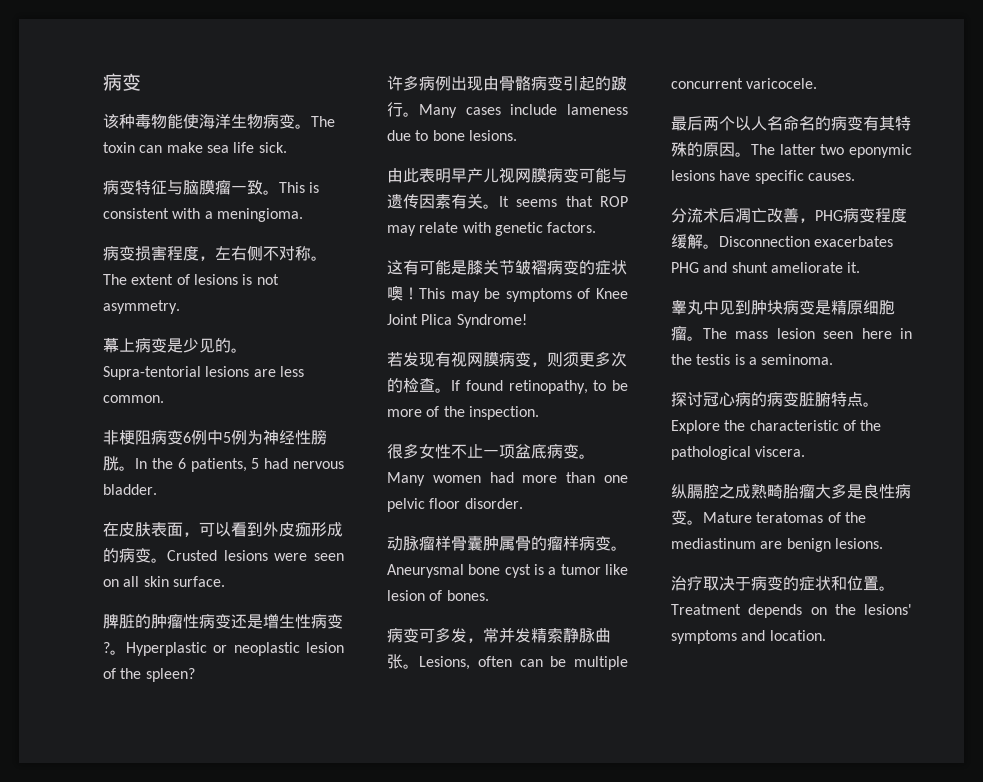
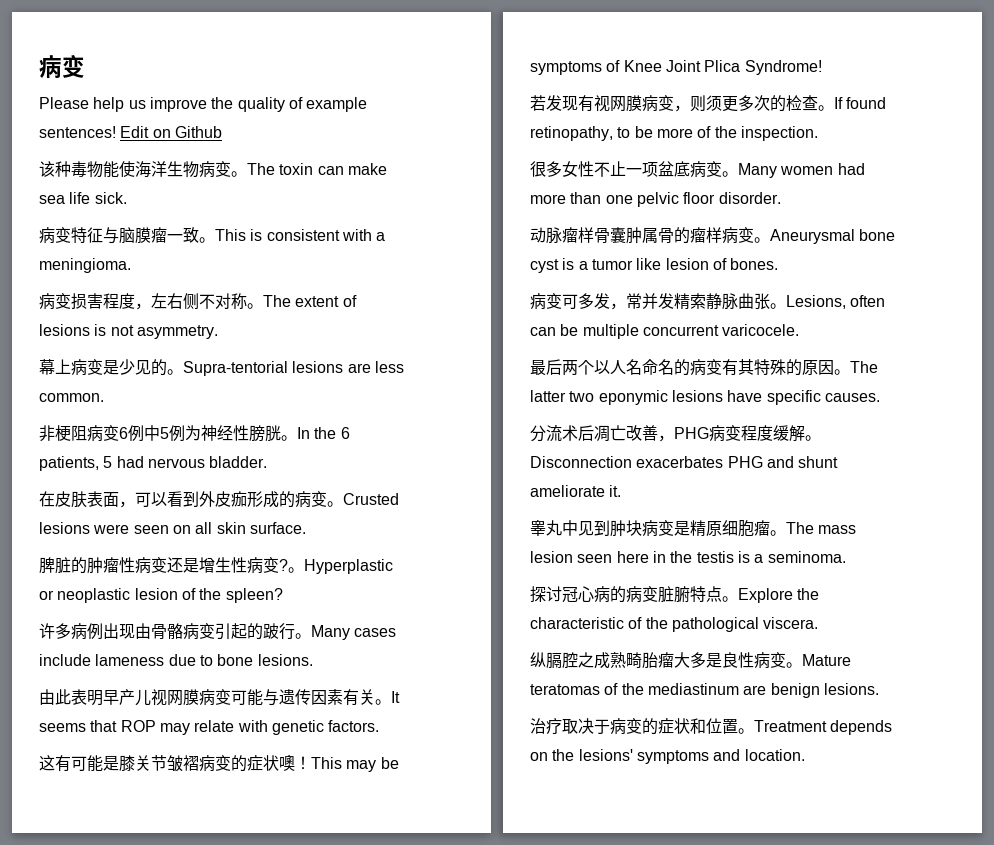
[103,73,141,91] 病变 -> [39,54,85,79] [39,97,368,112] [39,126,222,138] 病变 // Please help us improve the quality of example sentences! Edit on Github

